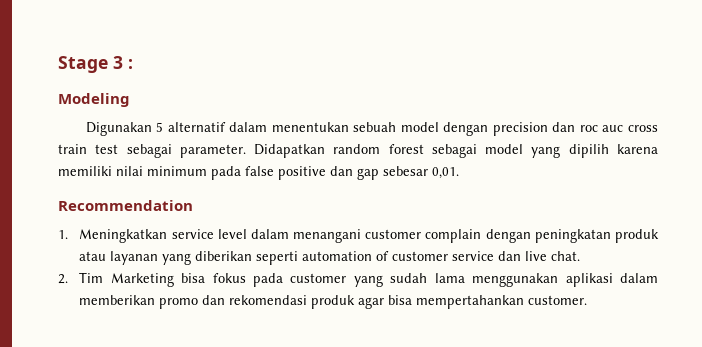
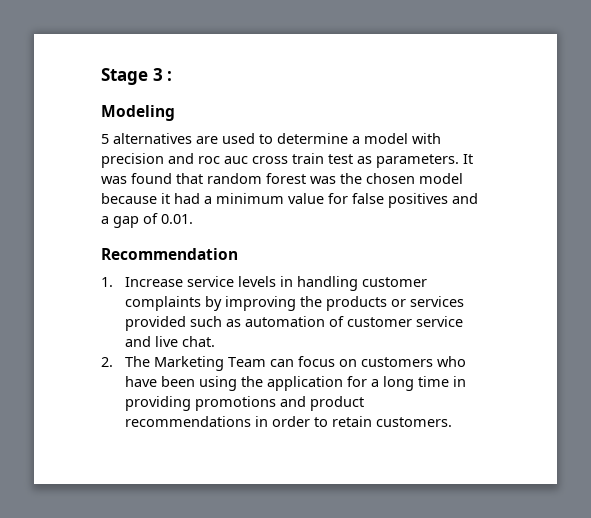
[85,122,576,136] Digunakan 5 alternatif dalam menentukan sebuah model dengan precision dan -> [101,133,441,144] [101,153,194,168] 5 alternatives are used to determine a model with precision and
[126,144,658,158] [58,166,459,180] [58,200,193,211] [58,229,659,243] [79,251,299,265] sebagai parameter. Didapatkan random forest sebagai model yang dipilih karena memiliki nilai minimum pada false positive dan gap sebesar 0,01. // Recommendation // 1. Meningkatkan service level dalam menangani customer complain dengan peningkatan produk atau layanan yang diberikan seperti -> [357,154,473,168] [101,173,463,184] [101,193,478,208] [101,213,193,228] [101,248,238,260] [101,276,428,291] [125,296,465,311] [125,316,242,331] as parameters. It was found that random forest was the chosen model because it had a minimum value for false positives and a gap of 0.01. // Recommendation // 1. Increase service levels in handling customer complaints by improving the products or services provided such as
[498,251,522,261] dan -> [125,336,152,347] and
[79,272,658,287] [79,295,588,309] Tim Marketing bisa fokus pada customer yang sudah lama menggunakan aplikasi dalam memberikan promo dan rekomendasi produk agar bisa mempertahankan customer. -> [125,356,467,371] [125,376,467,391] [125,396,365,411] [125,416,453,427] The Marketing Team can focus on customers who have been using the application for a long time in providing promotions and product recommendations in order to retain customers.

